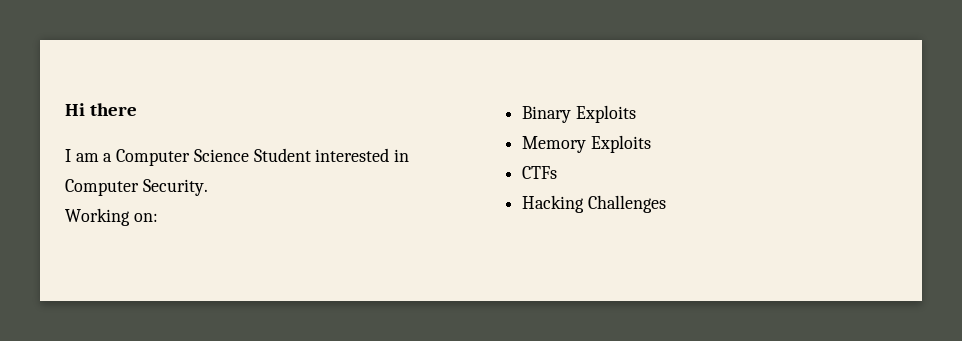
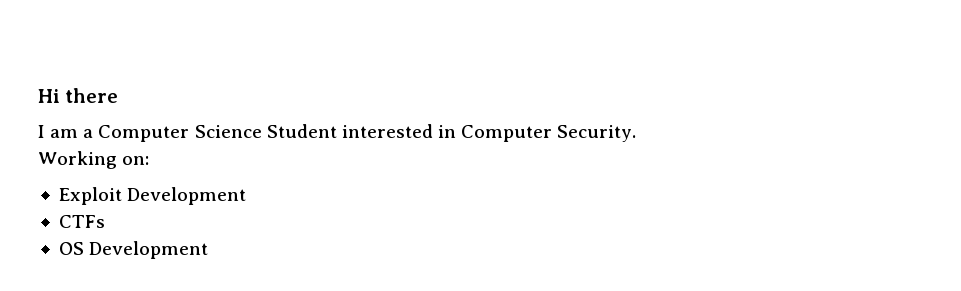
[522,105,636,123] [522,135,651,153] Binary Exploits // Memory Exploits -> [58,187,247,205] Exploit Development
[522,195,666,213] Hacking Challenges -> [58,241,209,259] OS Development

